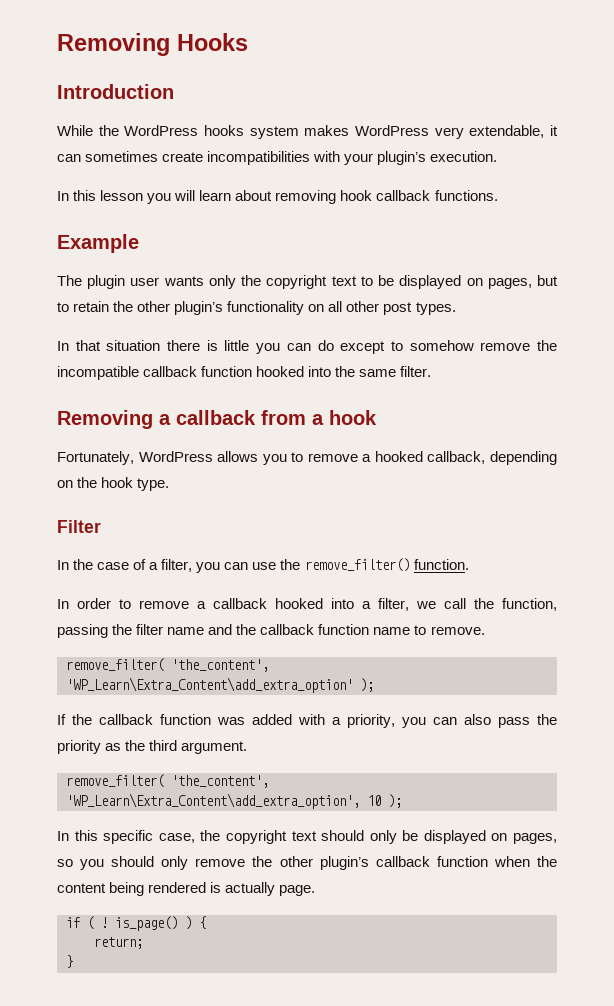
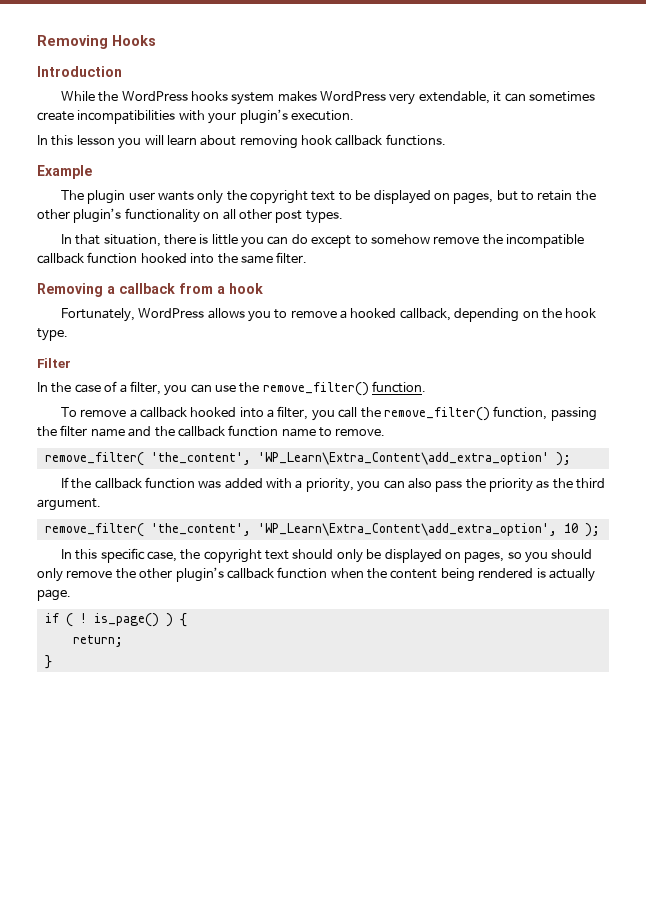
[106,340,161,351] situation -> [103,234,161,247] situation,
[57,598,131,609] In order to -> [60,407,77,417] To
[416,601,436,609] we -> [311,410,335,421] you
(494, 603) none -> [383,407,490,421] remove_filter()

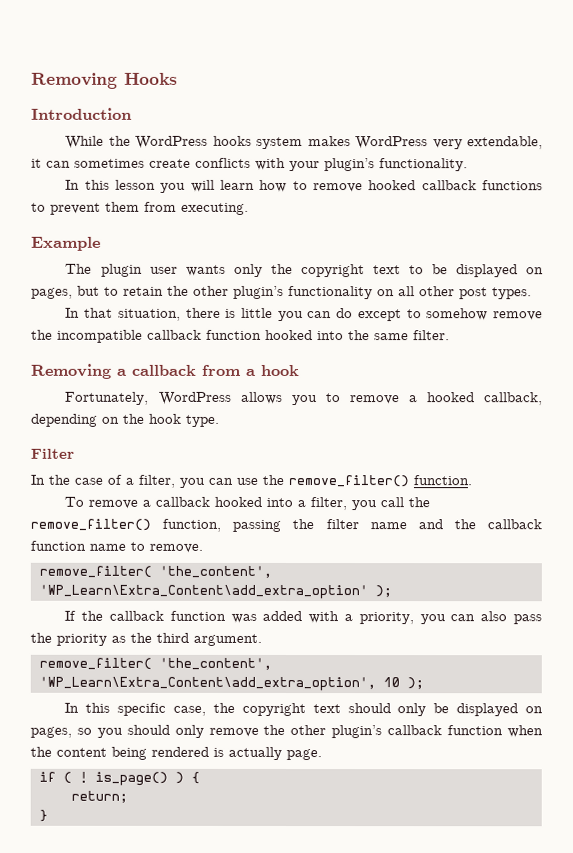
[77,110,176,124] incompatibilities -> [195,157,251,168] conflicts
[290,110,354,121] execution. -> [379,158,468,172] functionality.
[200,134,446,149] about removing hook callback functions. -> [259,179,543,193] [31,201,249,215] how to remove hooked callback functions to prevent them from executing.

